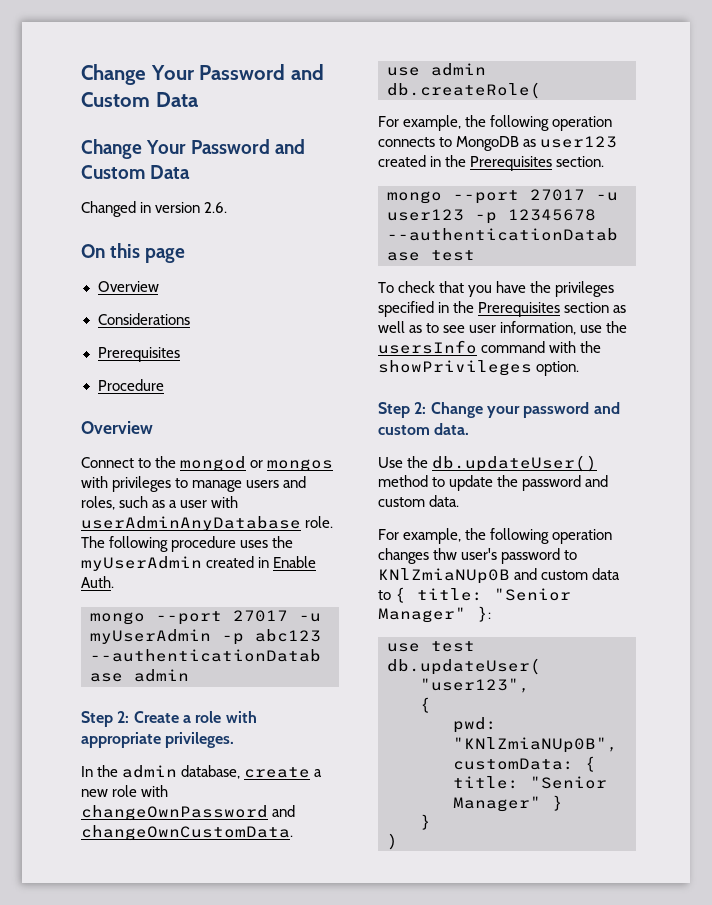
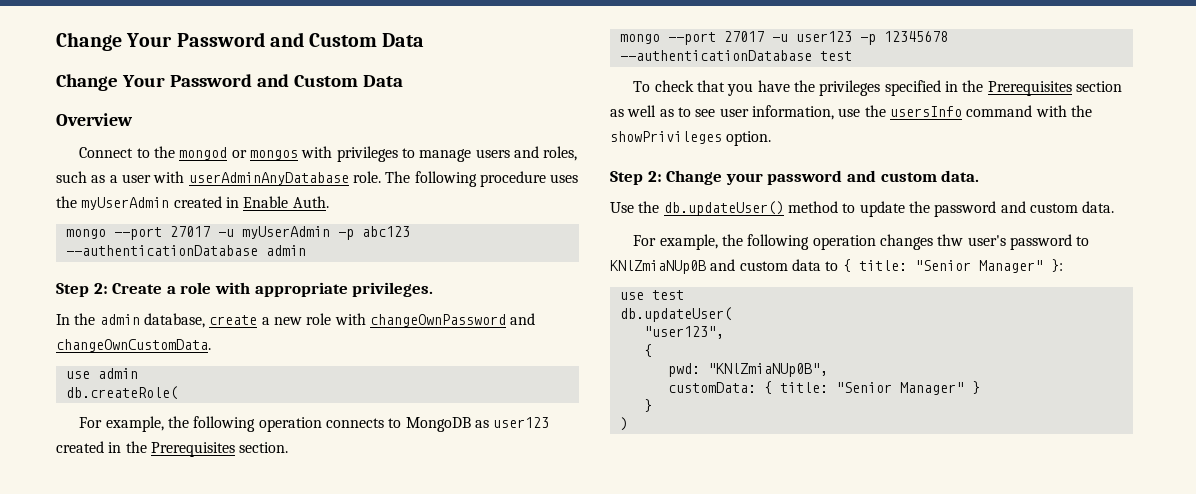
[81,201,228,217] [81,243,186,263] [97,281,159,292] [97,313,190,325] [97,347,180,362] [97,379,164,391] // Changed in version 2.6. // On this page // Overview // Considerations // Prerequisites // Procedure -> (403, 81) none

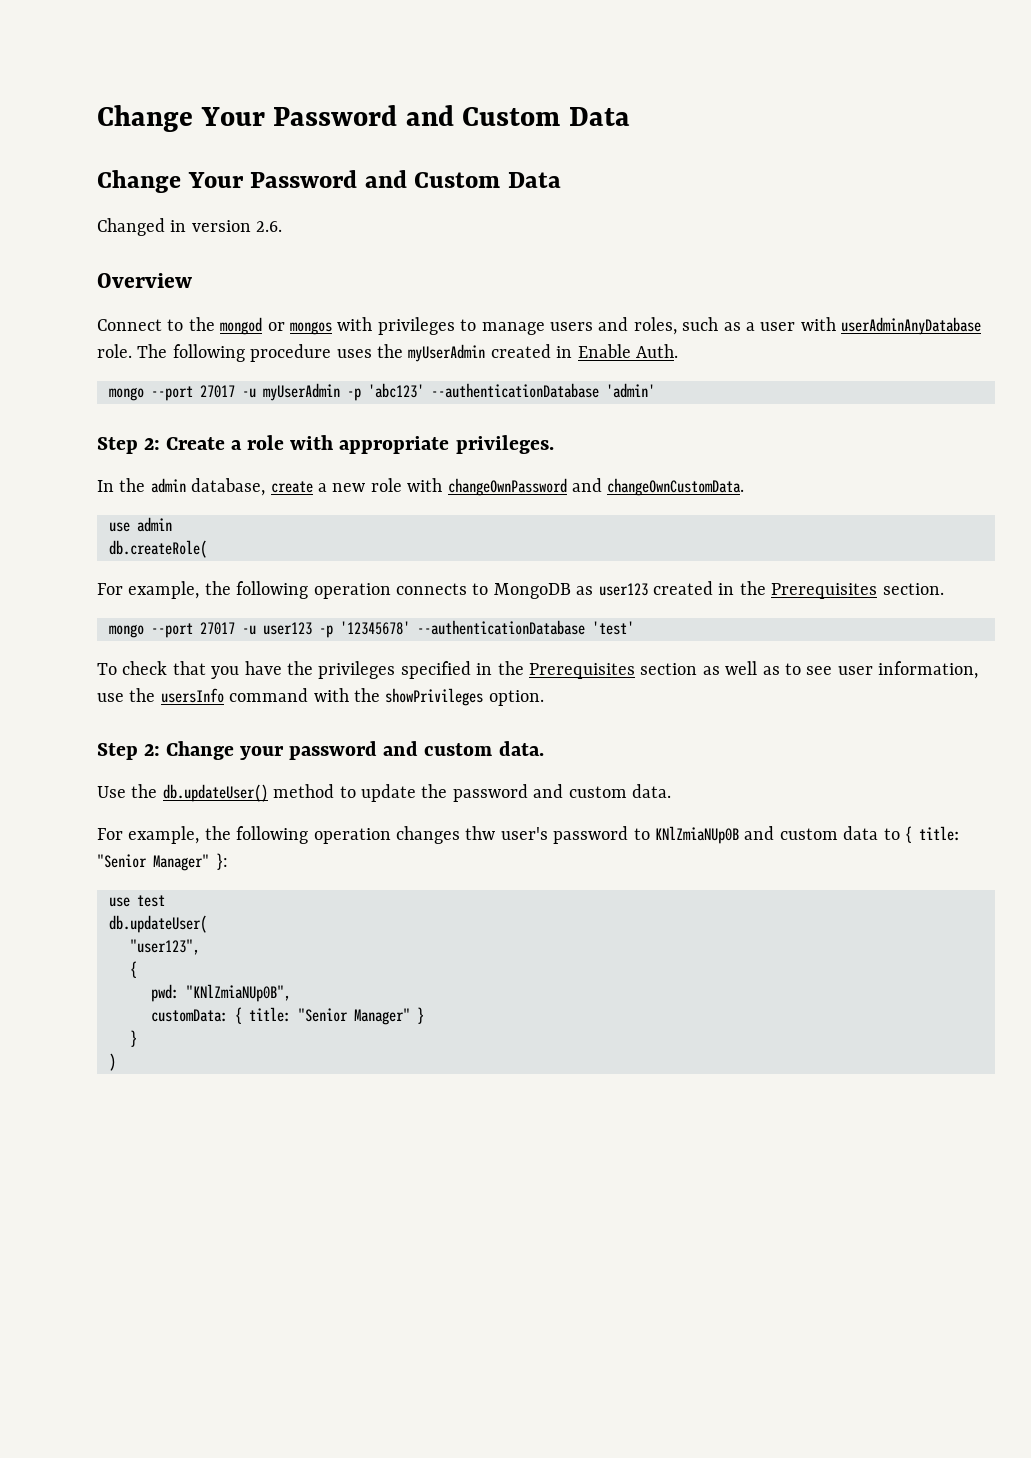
(403, 81) none -> [97,218,283,236] // Changed in version 2.6.
[361,226,410,237] [65,245,306,256] abc123 --authenticationDatabase admin -> [368,383,655,398] 'abc123' --authenticationDatabase 'admin'
[883,31,948,42] [619,50,852,61] 12345678 --authenticationDatabase test -> [340,620,634,635] '12345678' --authenticationDatabase 'test'

